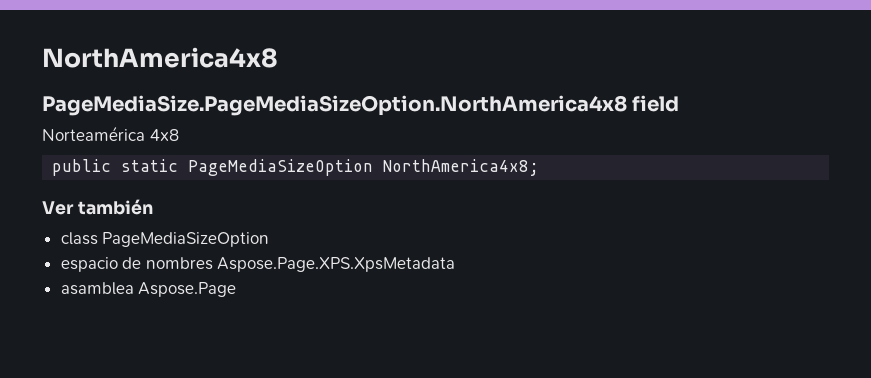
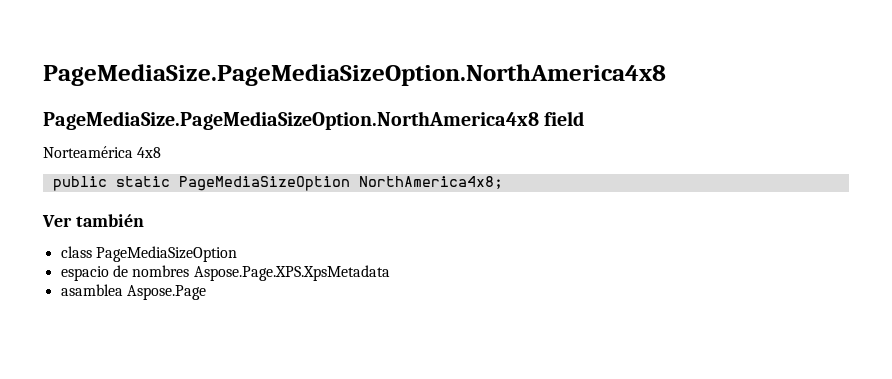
[42,47,278,68] NorthAmerica4x8 -> [43,64,666,86] PageMediaSize.PageMediaSizeOption.NorthAmerica4x8

